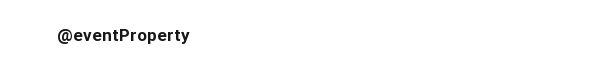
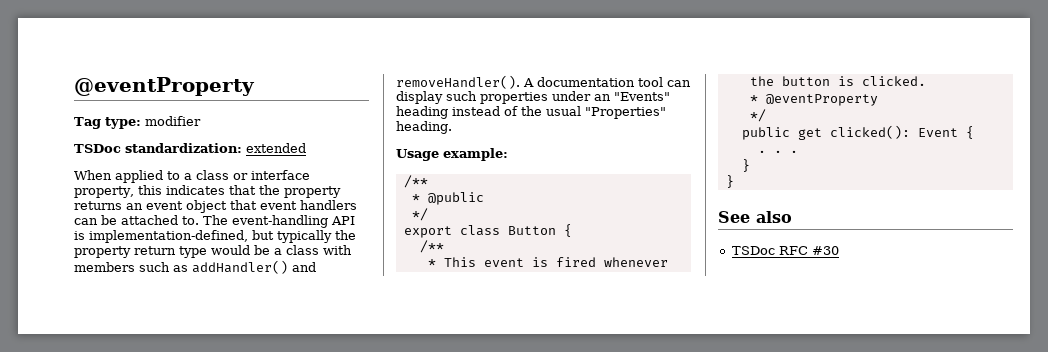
[57,29,190,44] @eventProperty -> [74,77,255,96] [74,116,201,129] [74,143,306,153] [74,170,310,183] [74,185,341,198] [74,200,357,213] [74,215,355,228] [74,230,356,243] [74,245,352,258] [74,260,316,274] [396,75,691,89] [396,91,670,104] [396,106,666,119] [396,121,452,134] [396,148,508,161] [403,175,428,188] [411,192,484,205] [411,208,428,221] [403,224,572,238] [419,240,444,253] [427,257,668,267] [749,76,926,86] [749,94,878,106] [749,109,766,122] [741,125,974,140] [757,150,798,153] [741,159,750,172] [725,175,734,188] [718,211,792,223] [731,246,839,255] @eventProperty // Tag type: modifier // TSDoc standardization: extended // When applied to a class or interface property, this indicates that the property returns an event object that event handlers can be attached to. The event-handling API is implementation-defined, but typically the property return type would be a class with members such as addHandler() and removeHandler(). A documentation tool can display such properties under an "Events" heading instead of the usual "Properties" heading. // Usage example: // /** // * @public // */ // export class Button { // /** // * This event is fired whenever the button is clicked. // * @eventProperty // */ // public get clicked(): Event { // . . . // } // } // See also // TSDoc RFC #30

